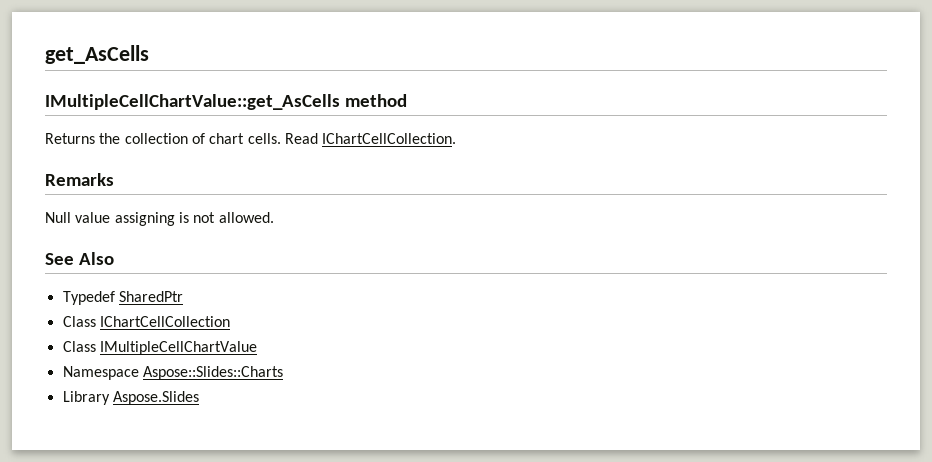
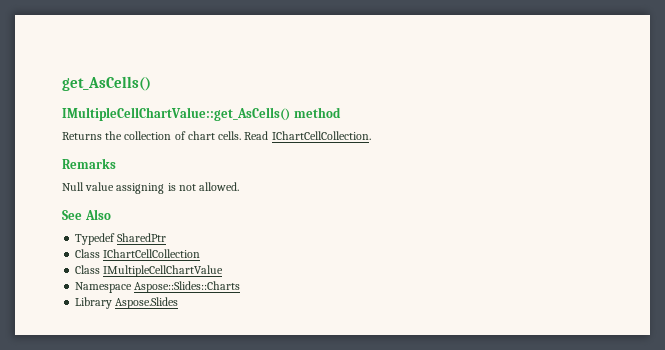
[45,45,149,64] [45,94,340,110] get_AsCells // IMultipleCellChartValue::get_AsCells -> [62,76,151,91] [62,107,290,121] get_AsCells() // IMultipleCellChartValue::get_AsCells()

